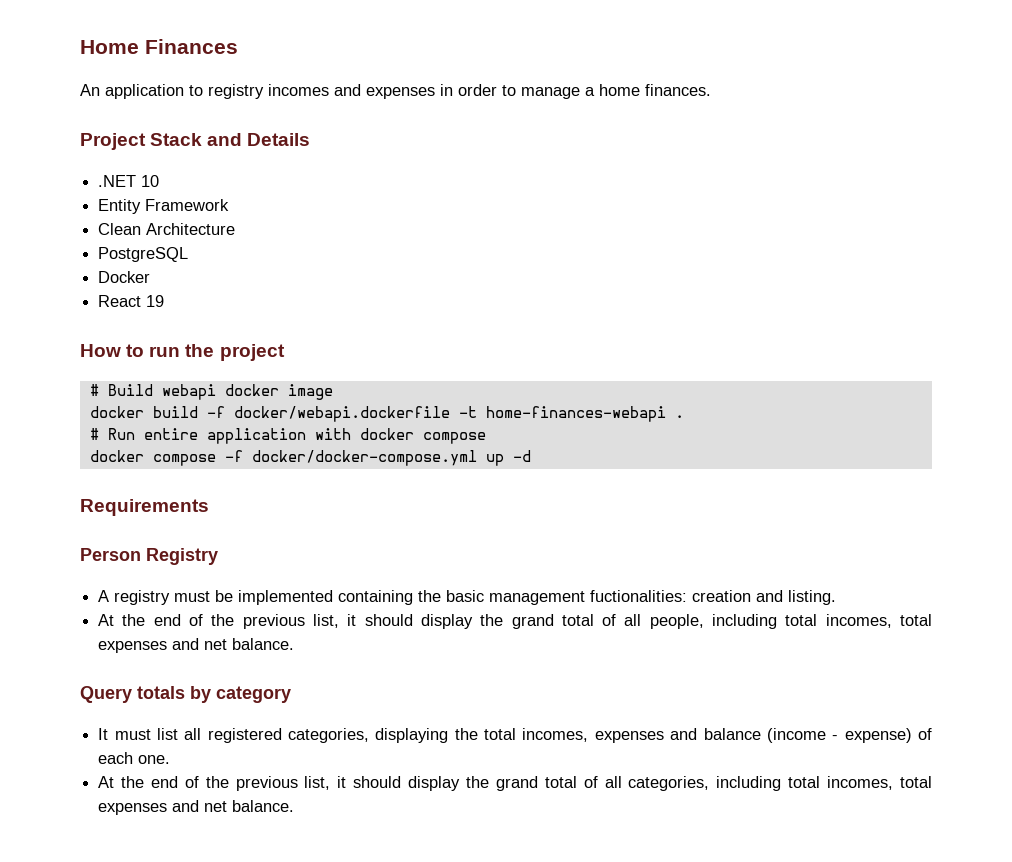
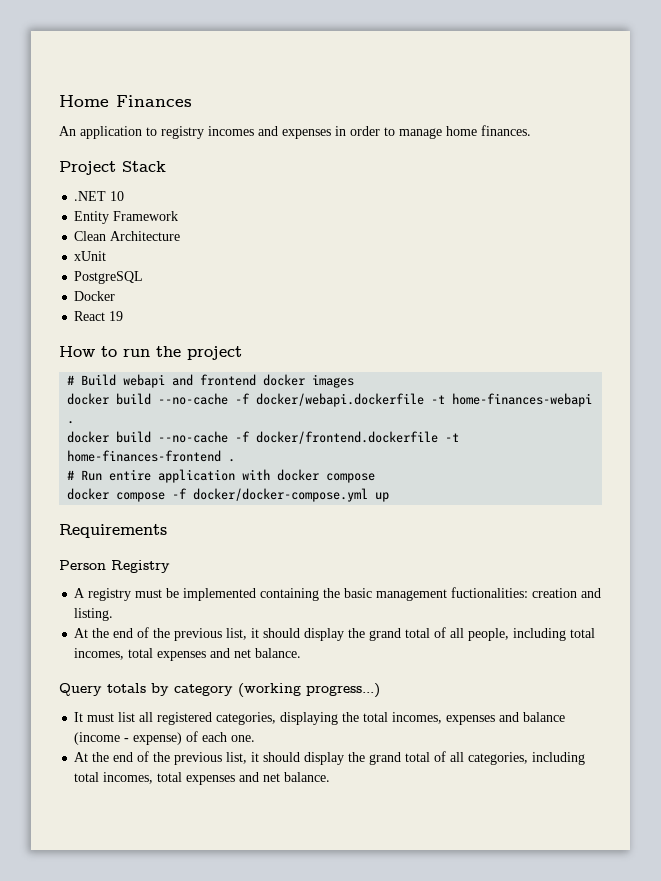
[585,87,595,96] a -> (442, 133) none
[207,133,311,146] and Details -> (166, 166) none
(236, 229) none -> [74,251,107,261] // xUnit
[224,384,333,400] [89,406,198,418] docker image // docker build -> [172,374,355,388] [67,393,229,405] and frontend docker images // docker build --no-cache
(684, 416) none -> [67,431,460,444] [67,450,236,462] // docker build --no-cache -f docker/frontend.dockerfile -t home-finances-frontend .
[512,450,531,462] -d -> (390, 497) none
(291, 694) none -> [238,683,380,698] (working progress...)

